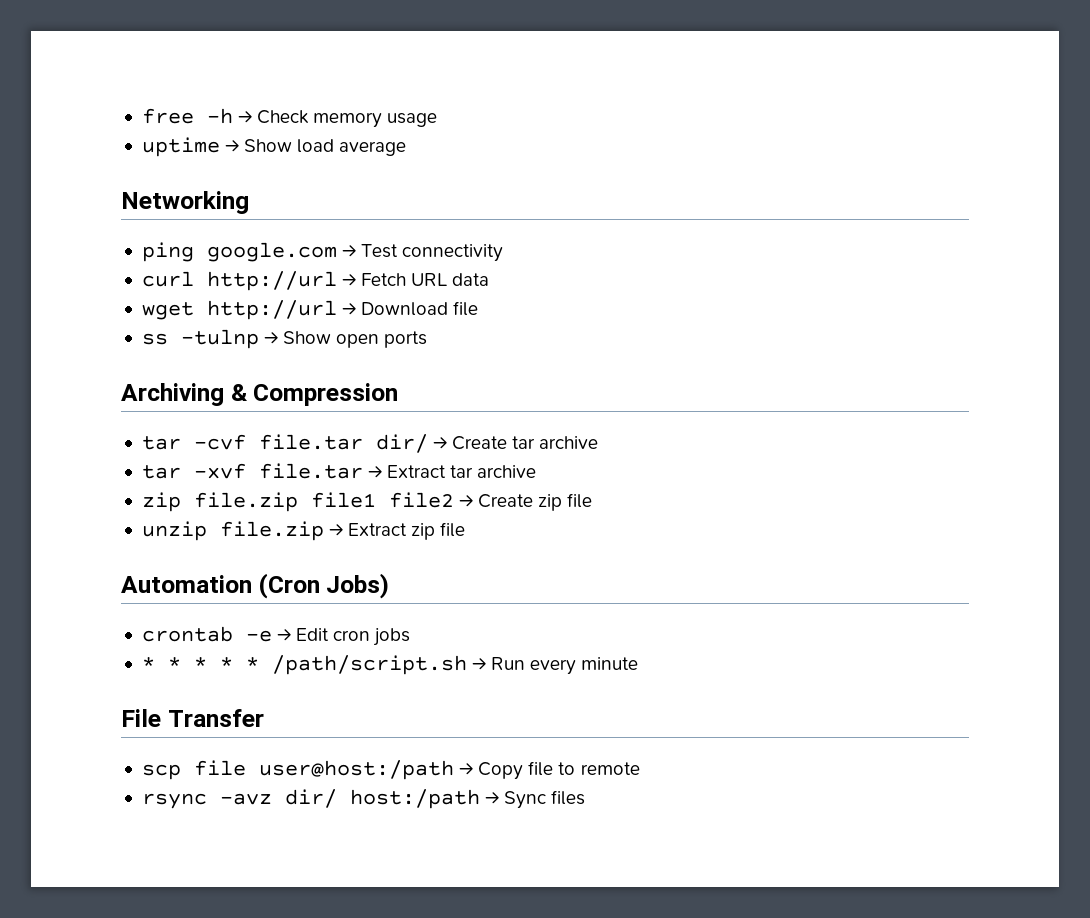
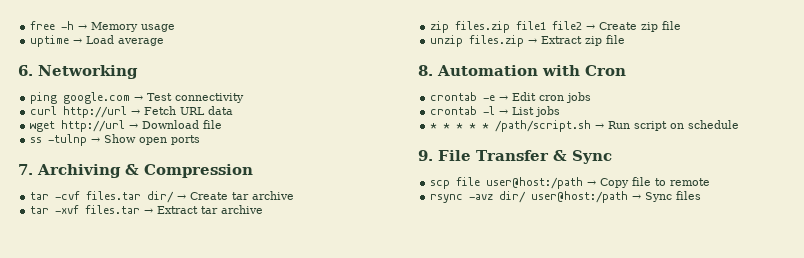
[257,110,383,128] Check memory -> [91,22,139,32] Memory
[244,139,335,153] Show load -> [86,35,115,44] Load
(407, 148) none -> [18,65,33,76] 6.
(428, 339) none -> [18,164,33,175] 7.
[258,434,363,450] file.tar -> [86,191,142,200] files.tar
[258,463,363,479] file.tar -> [85,205,141,214] files.tar
[193,492,298,512] file.zip -> [455,21,511,33] files.zip
[219,521,324,541] file.zip -> [469,35,525,47] files.zip
[121,573,390,599] Automation (Cron Jobs) -> [418,65,626,76] 8. Automation with Cron
(411, 637) none -> [430,106,561,117] // crontab -l → List jobs
[530,657,639,675] every minute // -> [634,120,740,131] [418,150,433,161] script on schedule // 9.
(264, 718) none -> [552,150,612,164] & Sync
[349,789,480,809] host:/path -> [531,191,629,203] user@host:/path

